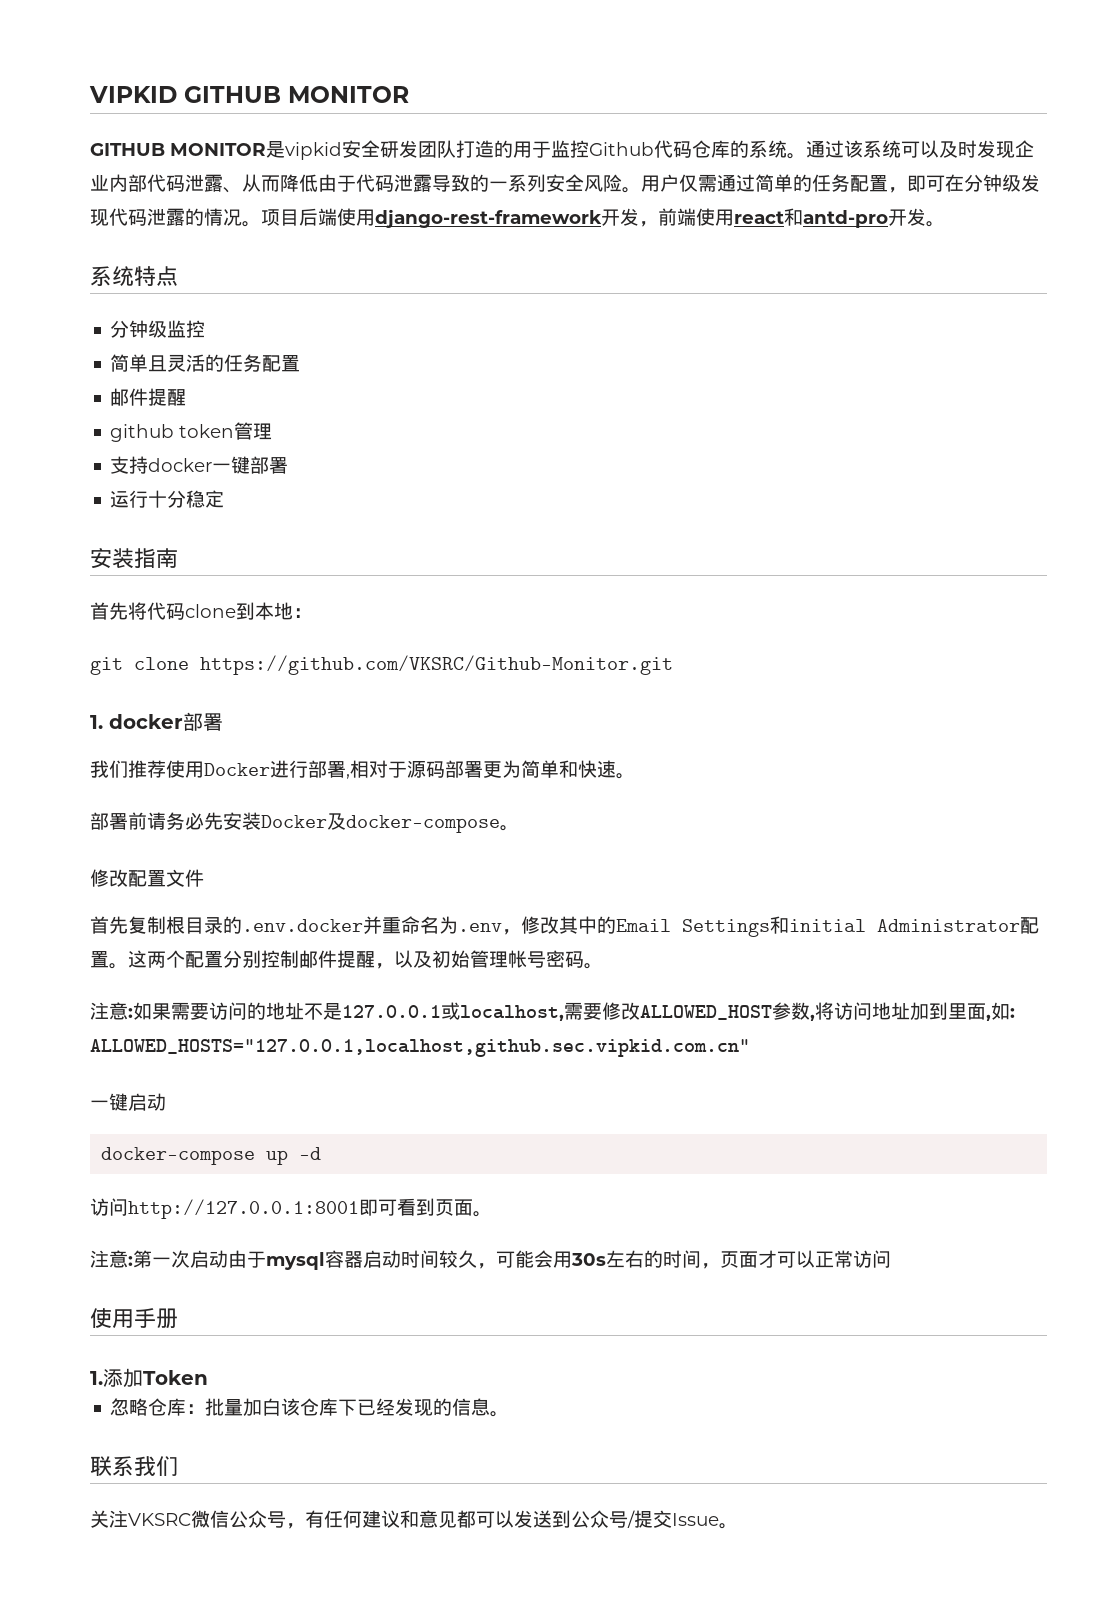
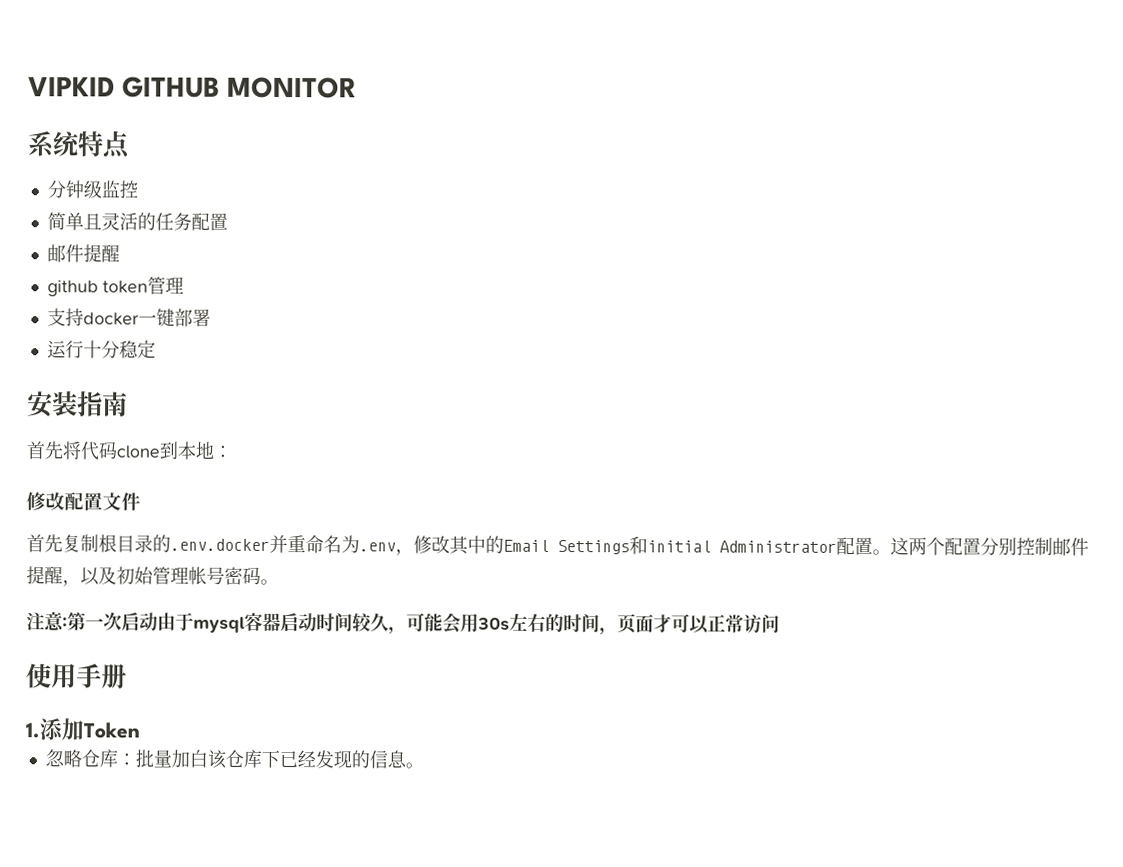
[90,140,1034,160] [90,174,1040,193] [90,208,945,228] // GITHUB MONITOR是vipkid安全研发团队打造的用于监控Github代码仓库的系统。通过该系统可以及时发现企业内部代码泄露、从而降低由于代码泄露导致的一系列安全风险。用户仅需通过简单的任务配置，即可在分钟级发现代码泄露的情况。项目后端使用django-rest-framework开发，前端使用react和antd-pro开发。 -> (357, 87) none
[90,655,673,675] [90,712,223,731] [90,760,635,779] [90,812,519,833] // git clone https://github.com/VKSRC/Github-Monitor.git // 1. docker部署 // 我们推荐使用Docker进行部署,相对于源码部署更为简单和快速。 // 部署前请务必先安装Docker及docker-compose。 -> (232, 451) none
[90,1002,1015,1021] [90,1039,750,1057] [90,1093,166,1111] [101,1147,322,1165] [90,1198,492,1219] // 注意:如果需要访问的地址不是127.0.0.1或localhost,需要修改ALLOWED_HOST参数,将访问地址加到里面,如: ALLOWED_HOSTS="127.0.0.1,localhost,github.sec.vipkid.com.cn" // 一键启动 // docker-compose up -d // 访问http://127.0.0.1:8001即可看到页面。 -> (279, 582) none
[90,1456,178,1476] [90,1510,738,1529] // 联系我们 // 关注VKSRC微信公众号，有任何建议和意见都可以发送到公众号/提交Issue。 -> (424, 765) none

